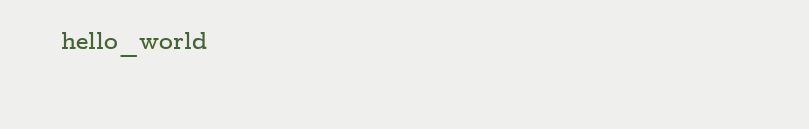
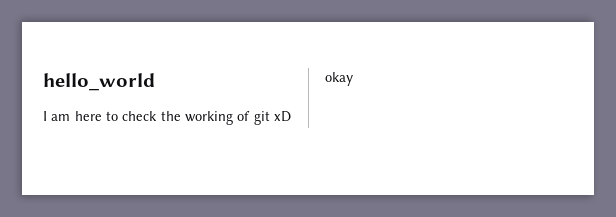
(207, 44) none -> [43,111,291,125] [325,72,353,86] // I am here to check the working of git xD okay

